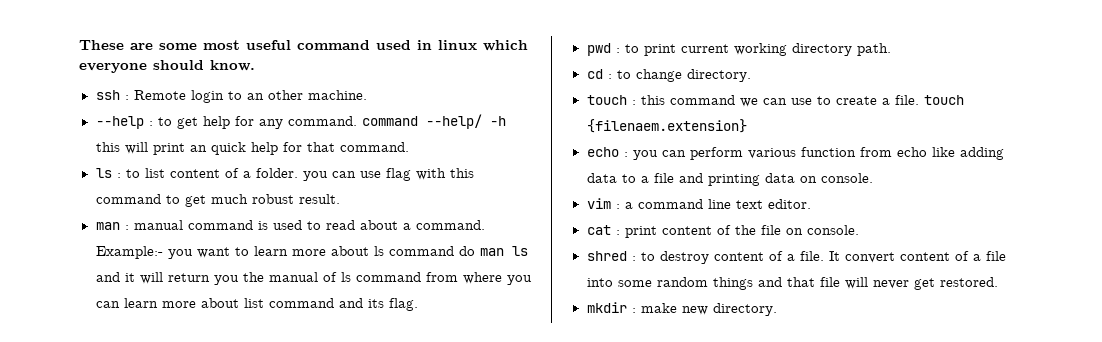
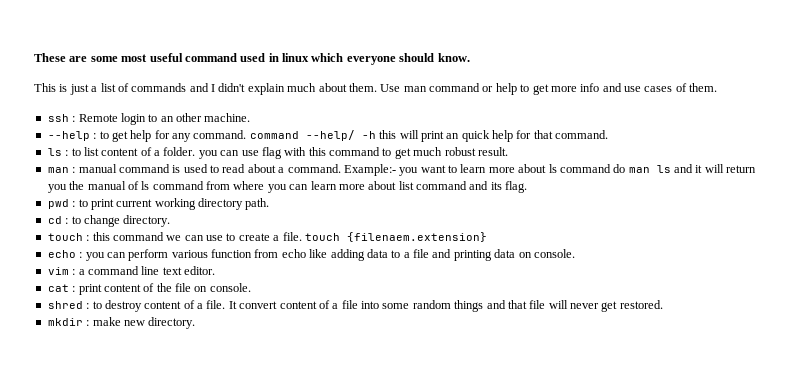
(255, 65) none -> [34,83,718,95] // This is just a list of commands and I didn't explain much about them. Use man command or help to get more info and use cases of them.

